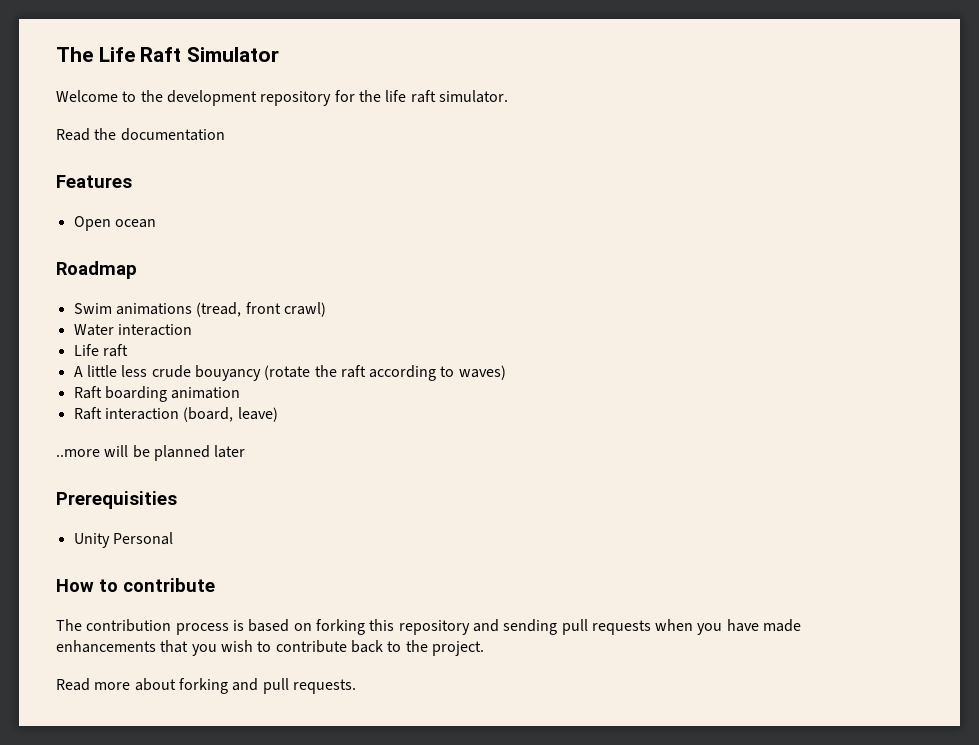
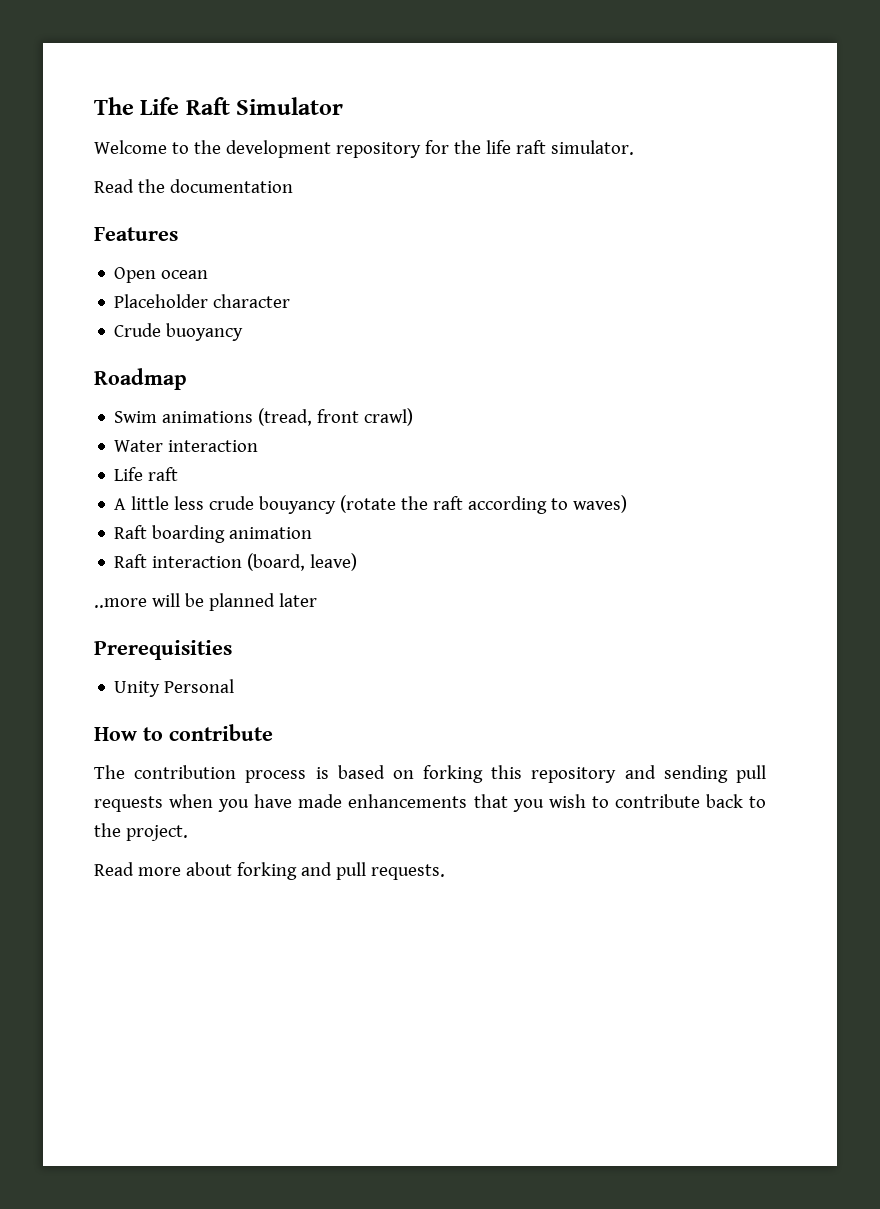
(156, 223) none -> [114,294,291,308] [114,323,244,341] // Placeholder character // Crude buoyancy

